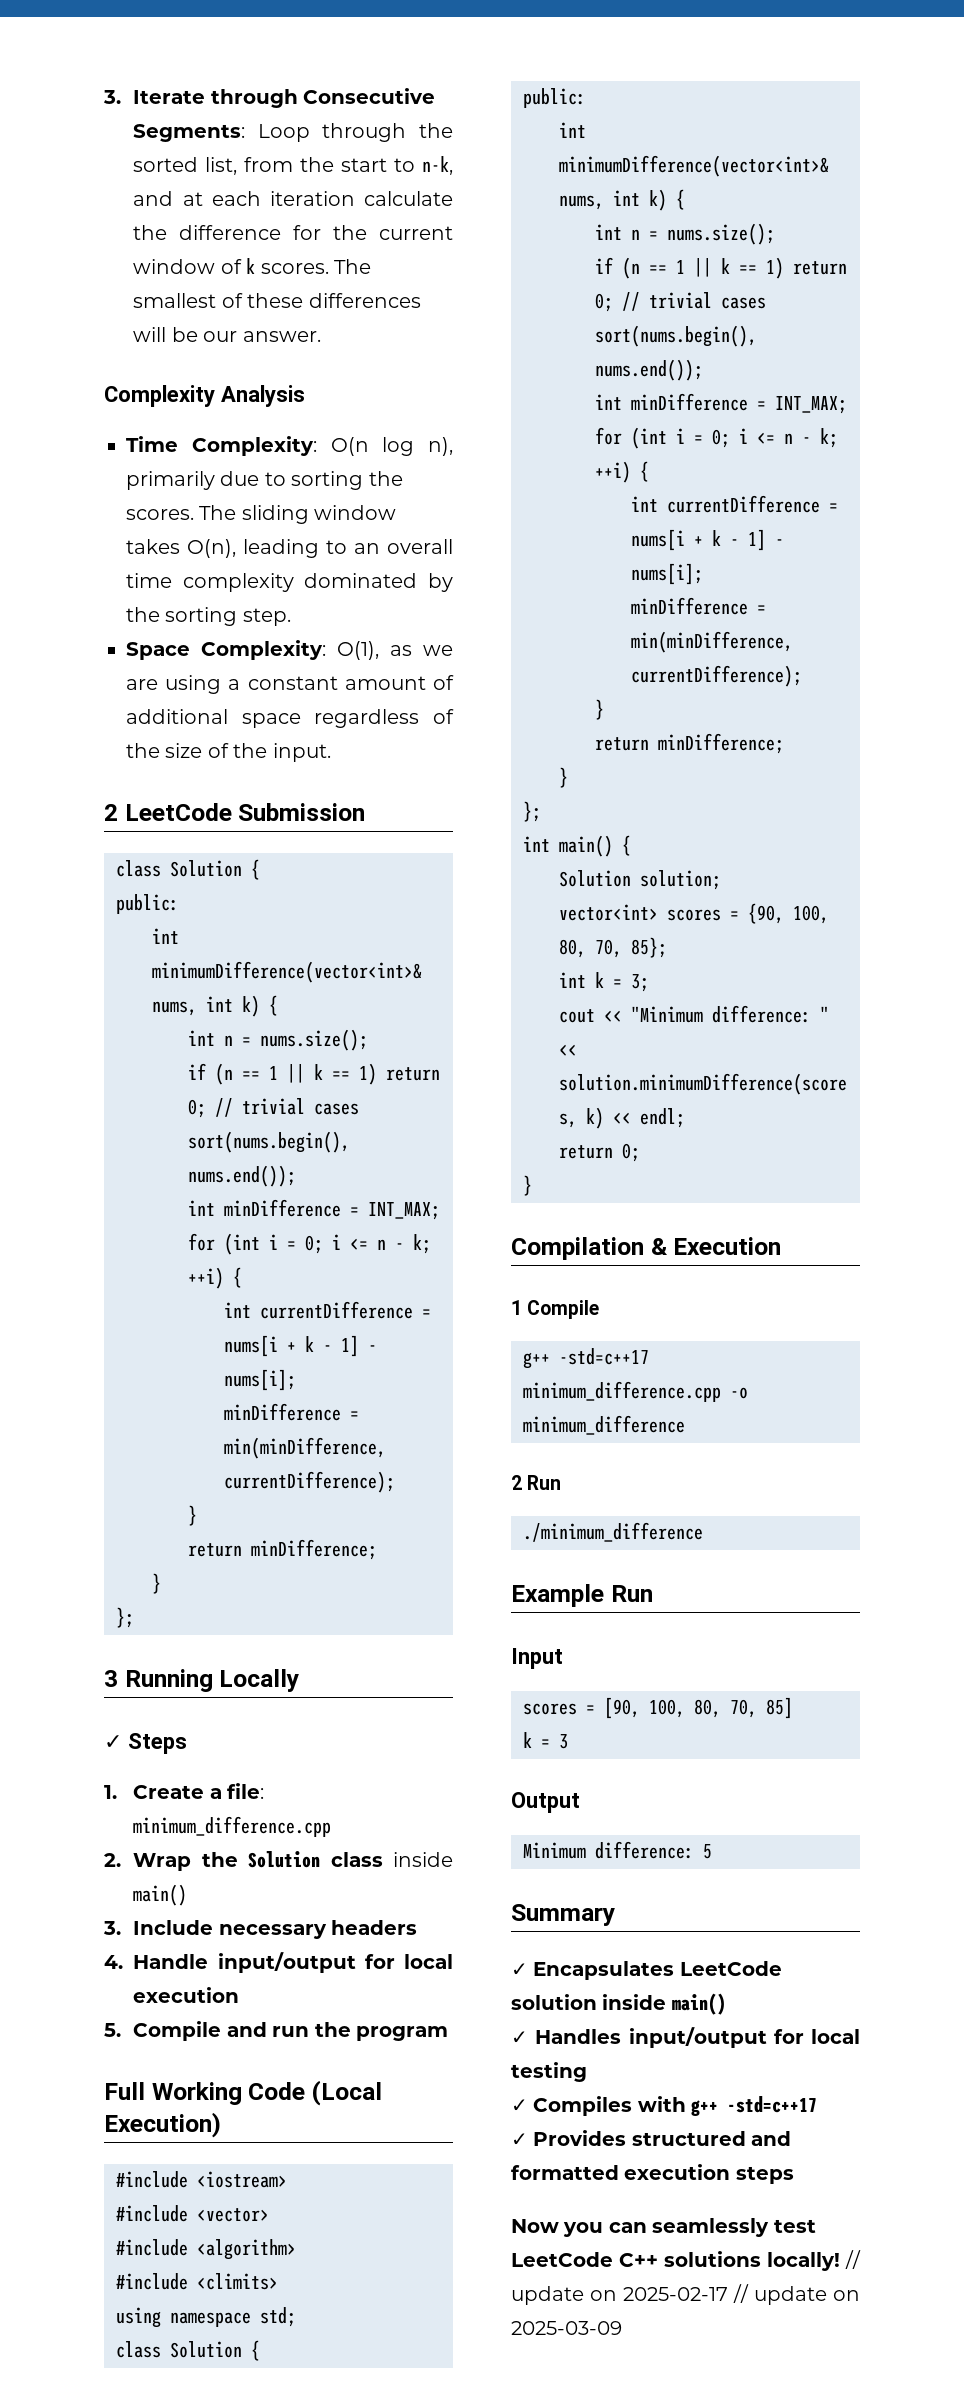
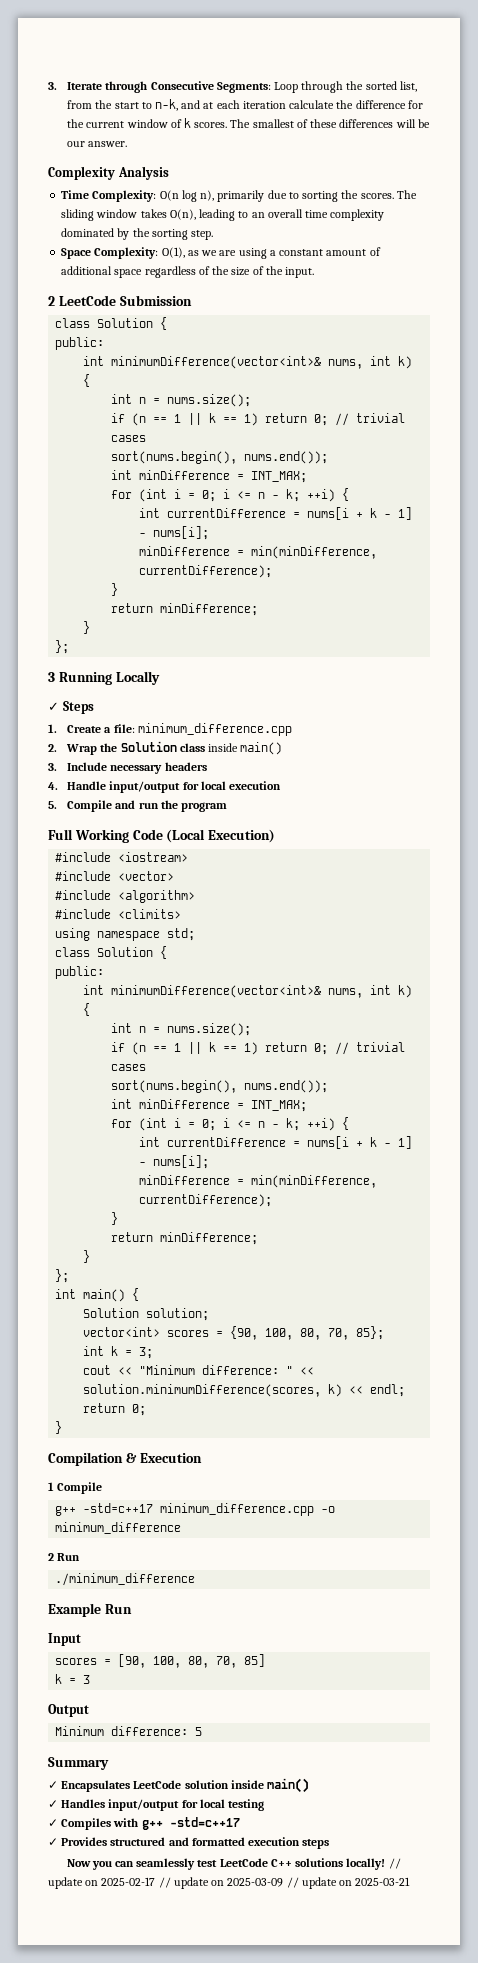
(622, 2328) none -> [286,1877,411,1889] // update on 2025-03-21

